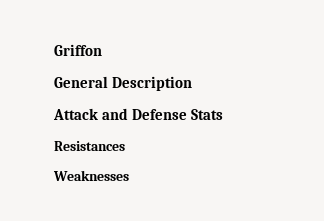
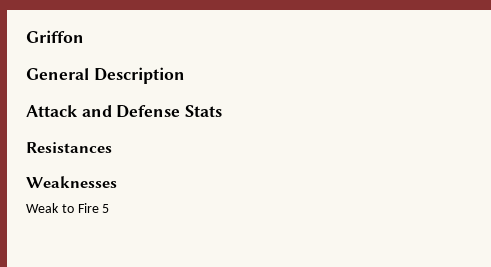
(129, 175) none -> [26,203,110,213] // Weak to Fire 5

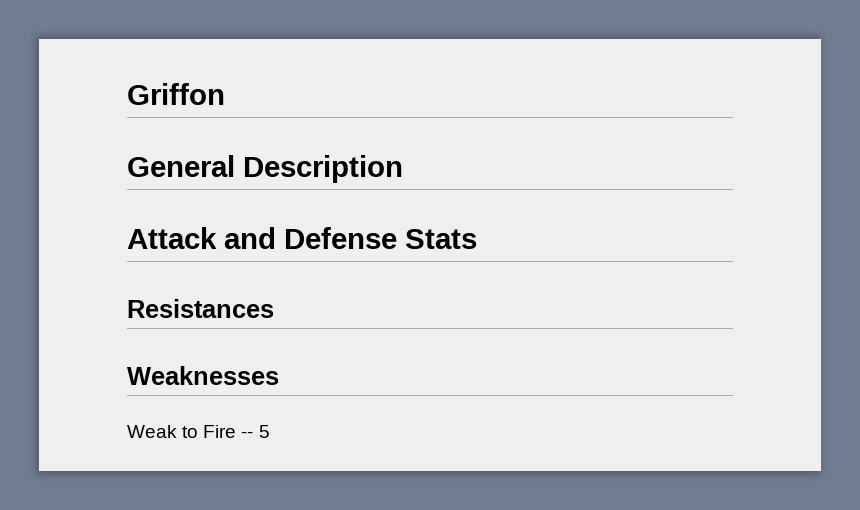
(99, 208) none -> [241,431,254,438] --

